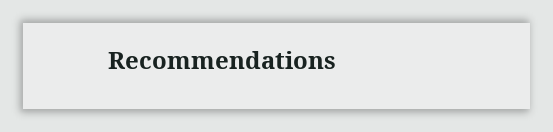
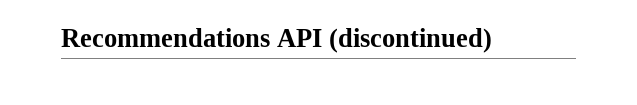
(336, 60) none -> [277,28,493,53] API (discontinued)

